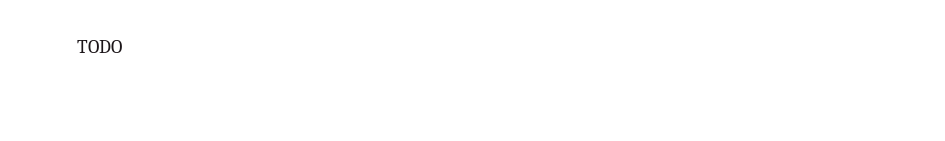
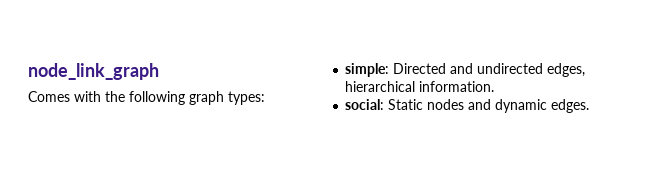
[77,40,122,53] TODO -> [28,63,159,80] [28,91,265,105] [345,63,586,77] [345,81,495,92] [345,99,590,113] node_link_graph // Comes with the following graph types: // simple: Directed and undirected edges, hierarchical information. // social: Static nodes and dynamic edges.

